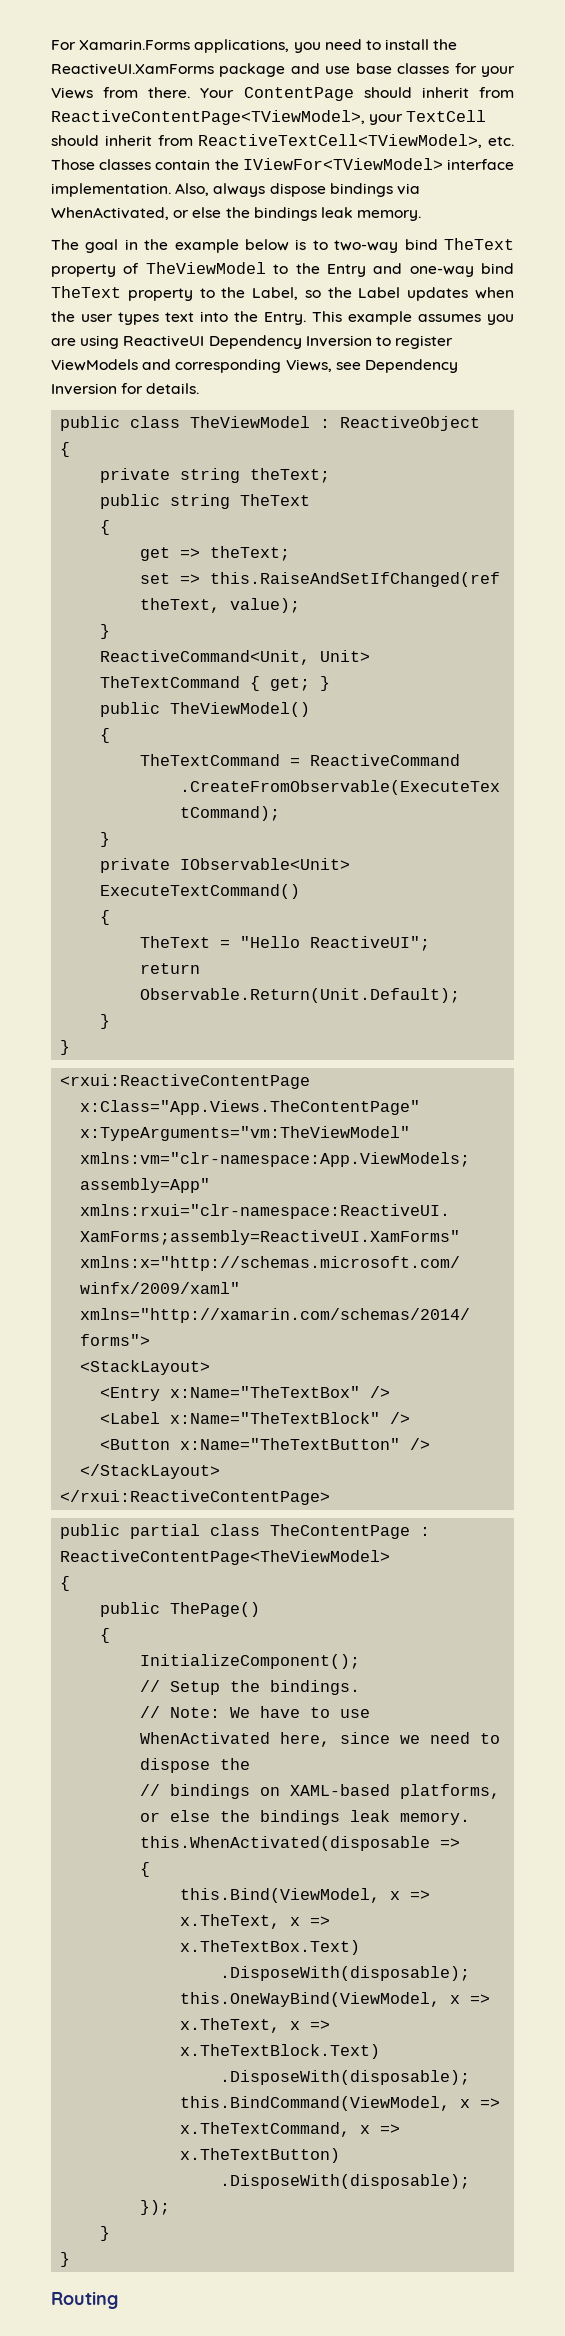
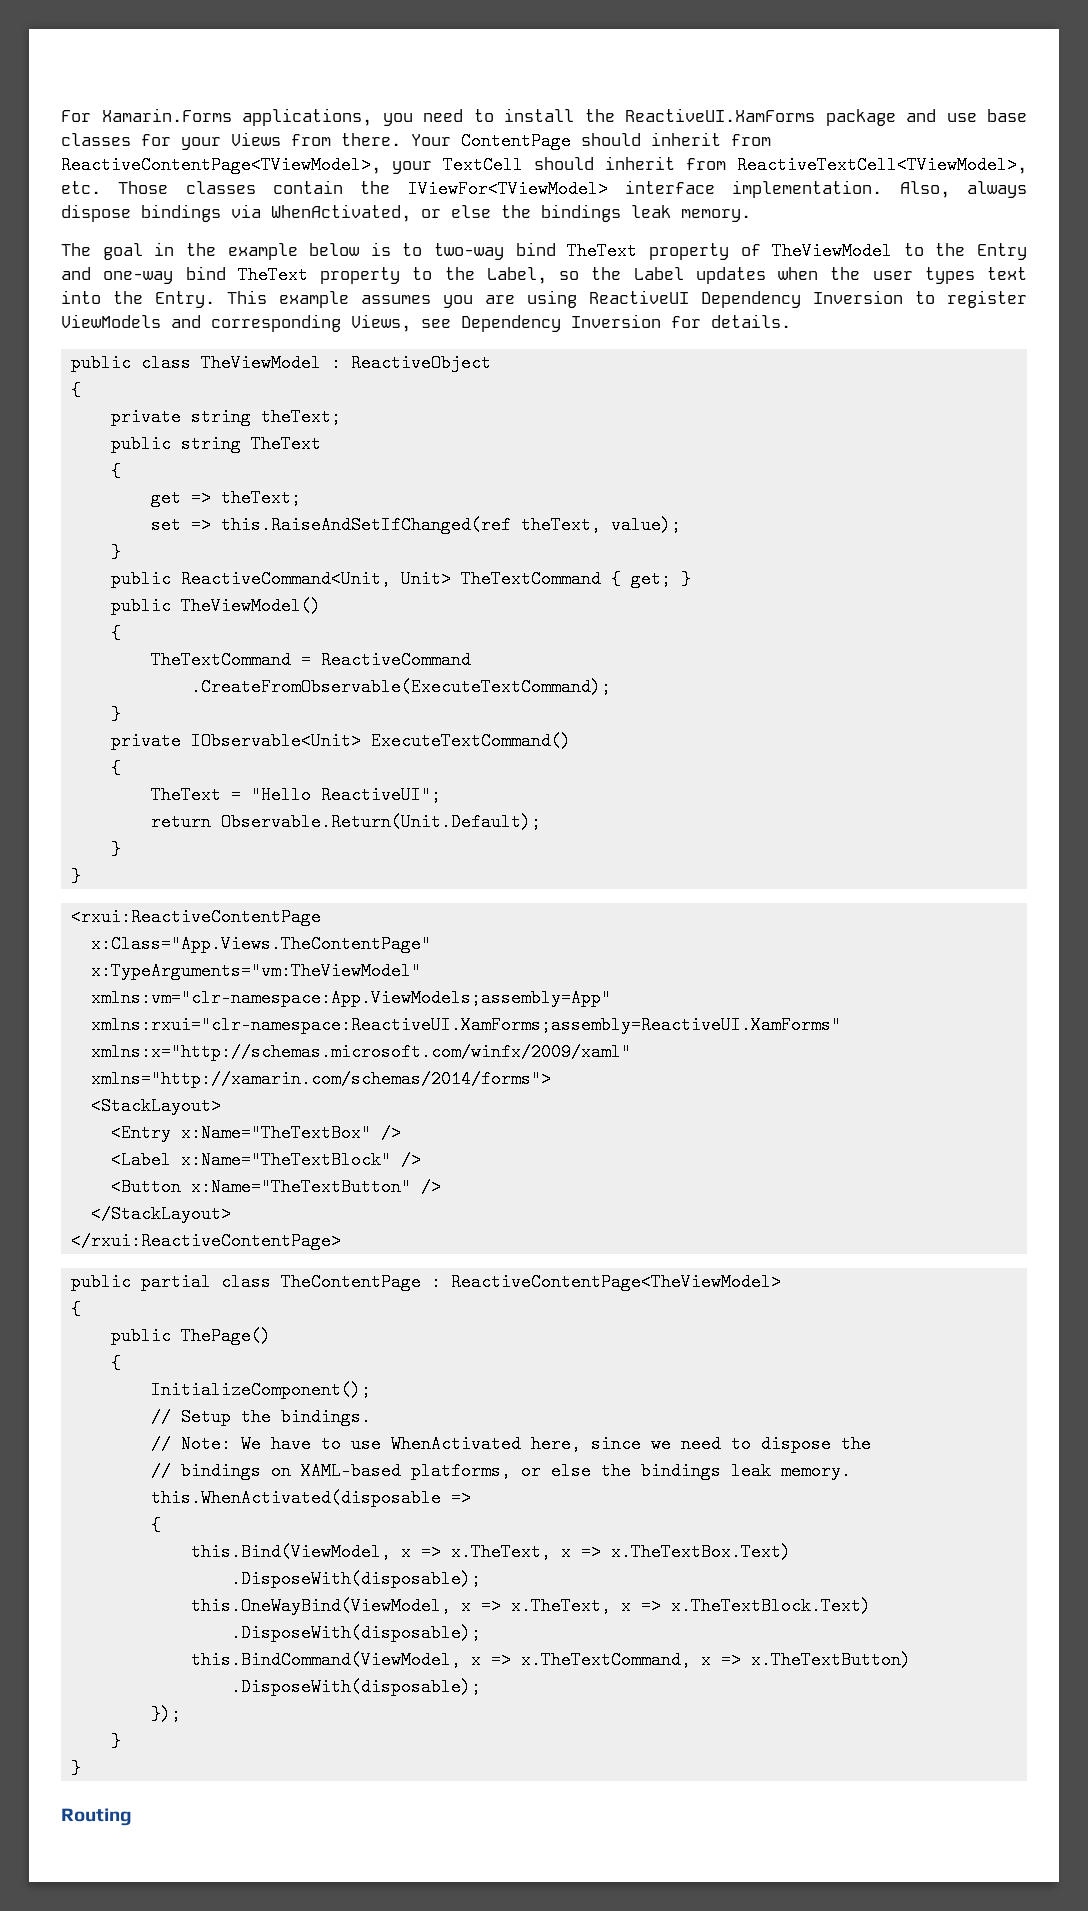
(111, 631) none -> [110,570,171,588] public

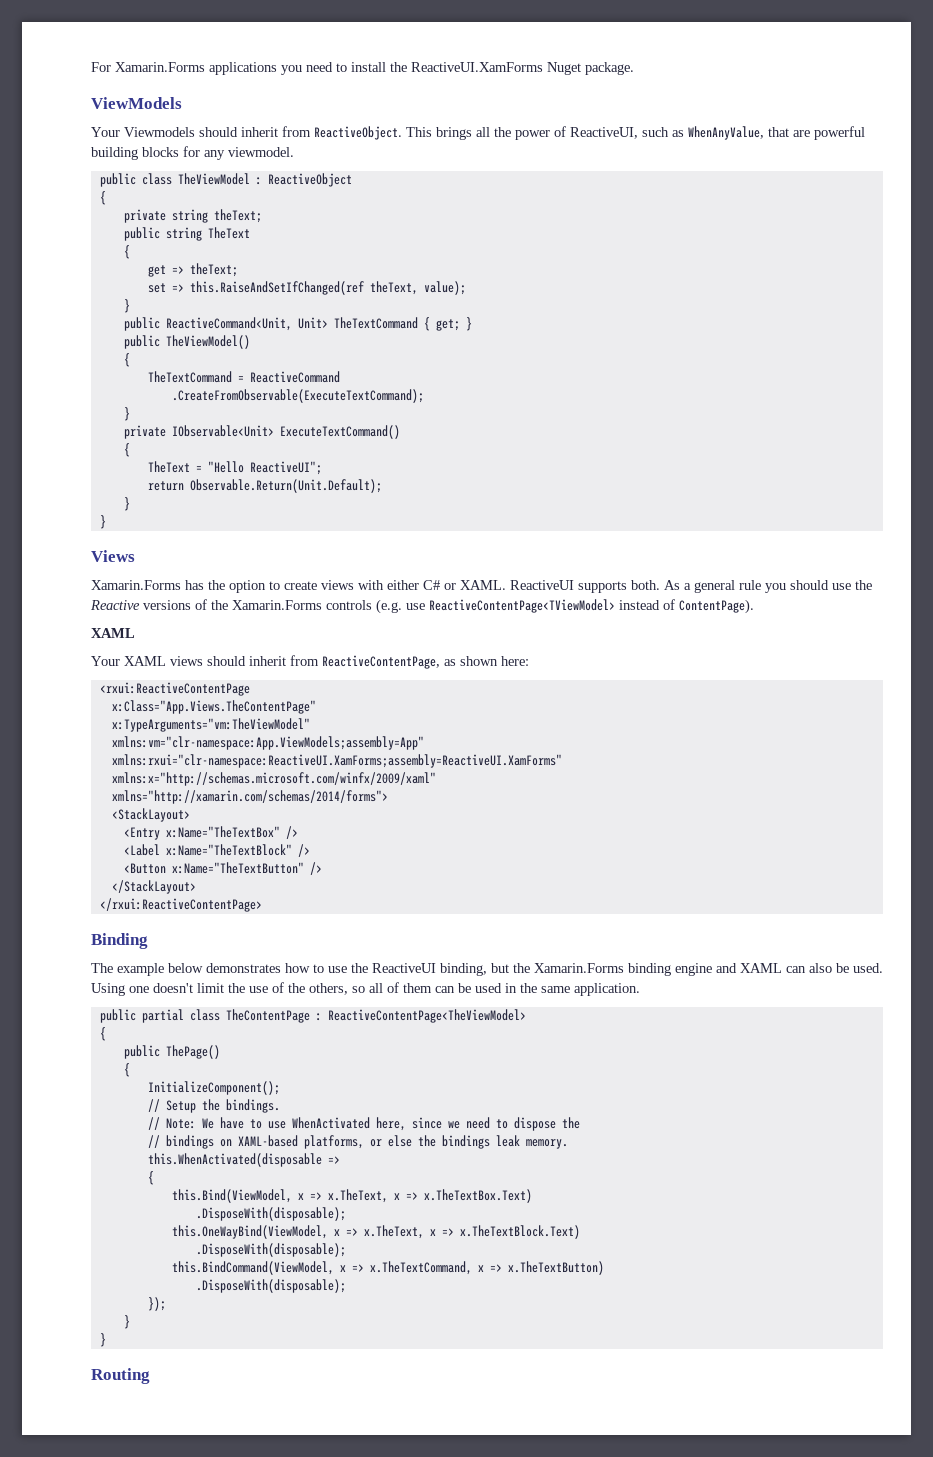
[242,108,372,126] applications, -> [209,62,277,75] applications
[825,109,1027,126] [61,132,771,150] [61,156,1027,174] [61,180,1027,198] [61,204,751,222] [61,242,1027,260] [61,266,1027,284] [61,290,1027,308] [61,314,791,332] package and use base classes for your Views from there. Your ContentPage should inherit from ReactiveContentPage<TViewModel>, your TextCell should inherit from ReactiveTextCell<TViewModel>, etc. Those classes contain the IViewFor<TViewModel> interface implementation. Also, always dispose bindings via WhenActivated, or else the bindings leak memory. // The goal in the example below is to two-way bind TheText property of TheViewModel to the Entry and one-way bind TheText property to the Label, so the Label updates when the user types text into the Entry. This example assumes you are using ReactiveUI Dependency Inversion to register ViewModels and corresponding Views, see Dependency Inversion for details. -> [547,62,634,75] [91,97,182,109] [91,126,865,140] [91,146,294,160] Nuget package. // ViewModels // Your Viewmodels should inherit from ReactiveObject. This brings all the power of ReactiveUI, such as WhenAnyValue, that are powerful building blocks for any viewmodel.
(81, 876) none -> [91,550,135,562] [91,580,872,593] [90,599,754,614] [91,628,135,638] [91,655,529,669] // Views // Xamarin.Forms has the option to create views with either C# or XAML. ReactiveUI supports both. As a general rule you should use the Reactive versions of the Xamarin.Forms controls (e.g. use ReactiveContentPage<TViewModel> instead of ContentPage). // XAML // Your XAML views should inherit from ReactiveContentPage, as shown here:
(341, 1241) none -> [91,933,148,949] [91,963,883,976] [91,982,640,996] // Binding // The example below demonstrates how to use the ReactiveUI binding, but the Xamarin.Forms binding engine and XAML can also be used. Using one doesn't limit the use of the others, so all of them can be used in the same application.

